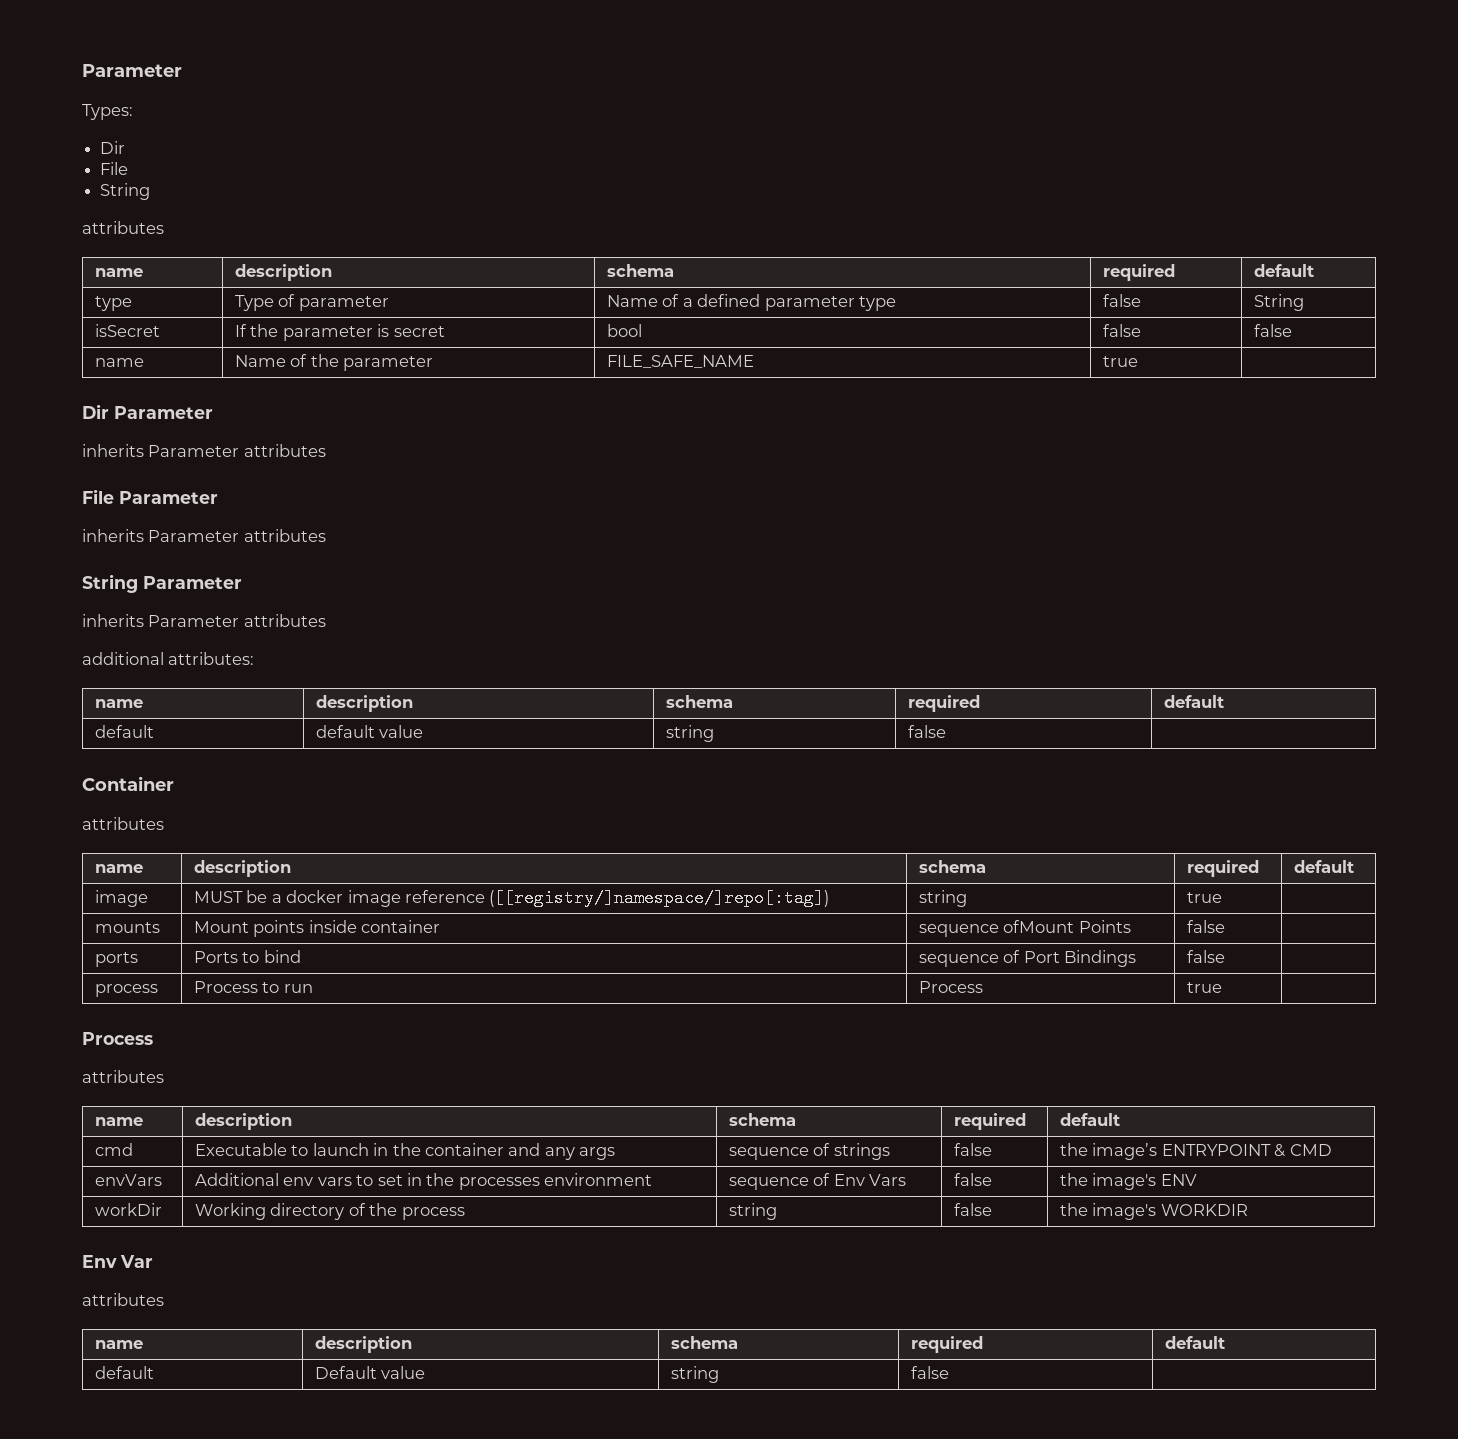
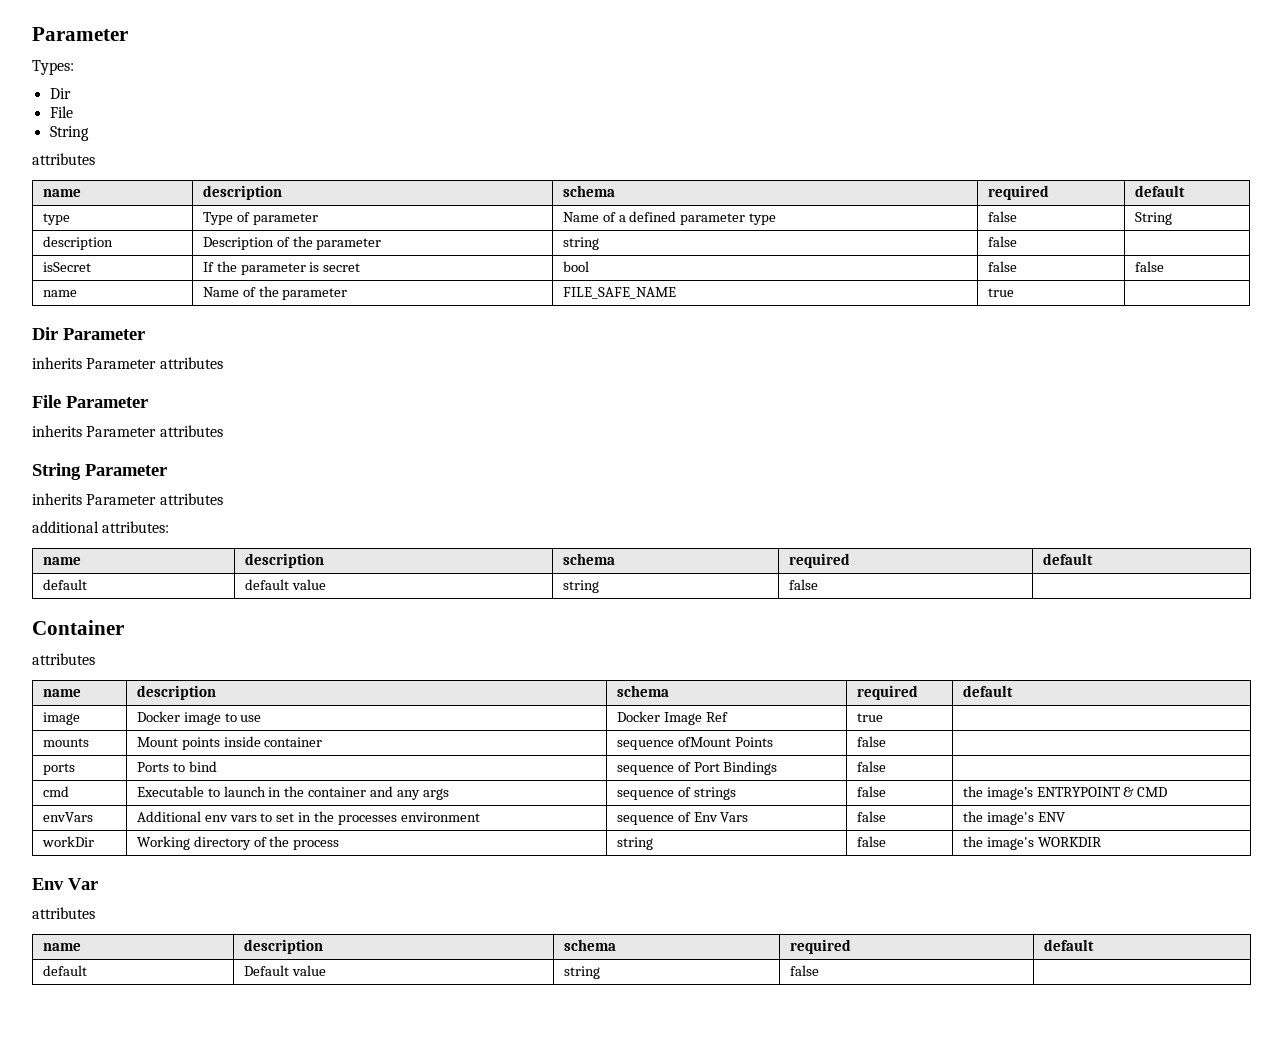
(1304, 302) none -> [42,236,113,250] [202,236,382,250] [562,237,599,250] [987,236,1017,247] // description | Description of the parameter | string | false |
[193,889,830,907] [918,890,967,907] MUST be a docker image reference ([[registry/]namespace/]repo[:tag]) | string -> [136,711,262,725] [616,711,728,725] Docker image to use | Docker Image Ref
[94,984,158,997] [193,981,313,993] [918,981,983,993] [1186,982,1222,993] [82,1032,153,1045] [82,1070,164,1083] [94,1117,143,1126] [194,1113,292,1130] [728,1113,796,1126] [953,1113,1026,1130] [1059,1113,1120,1126] // process | Process to run | Process | true | // Process // attributes // name | description | schema | required | default -> (886, 766) none

